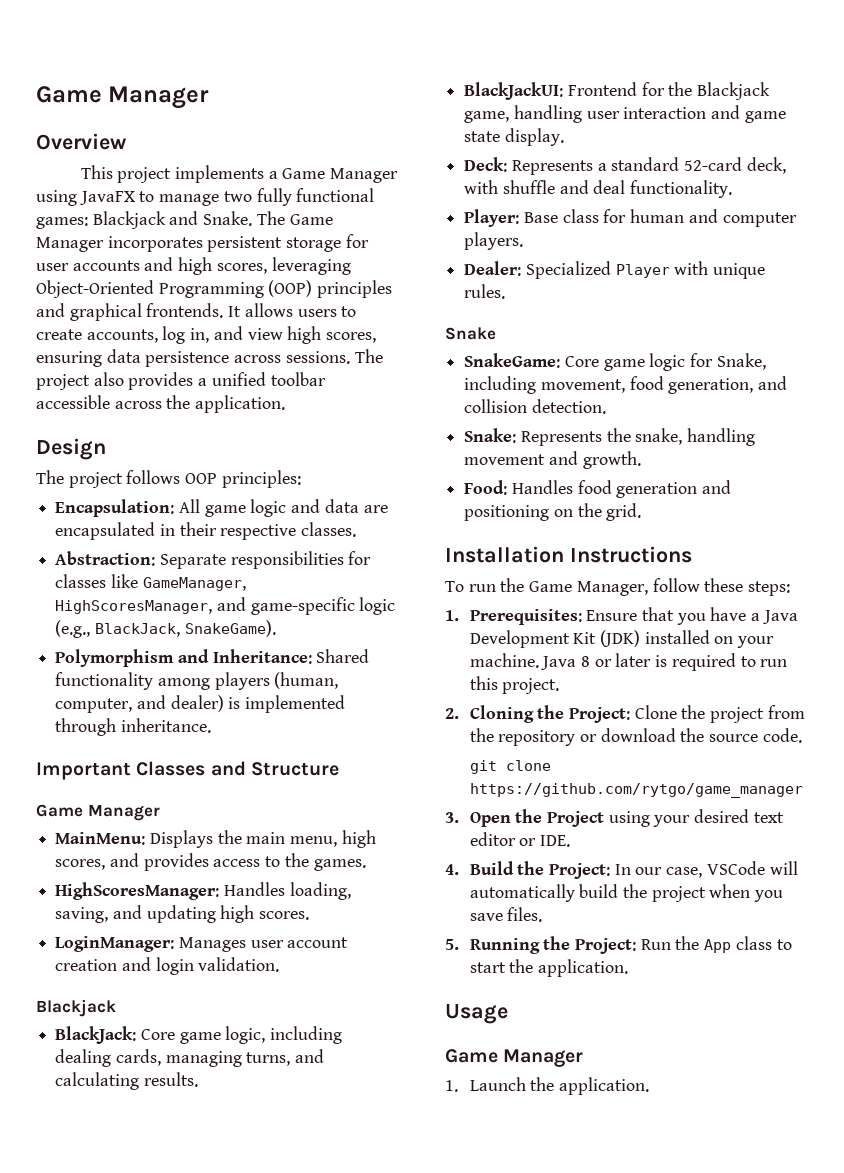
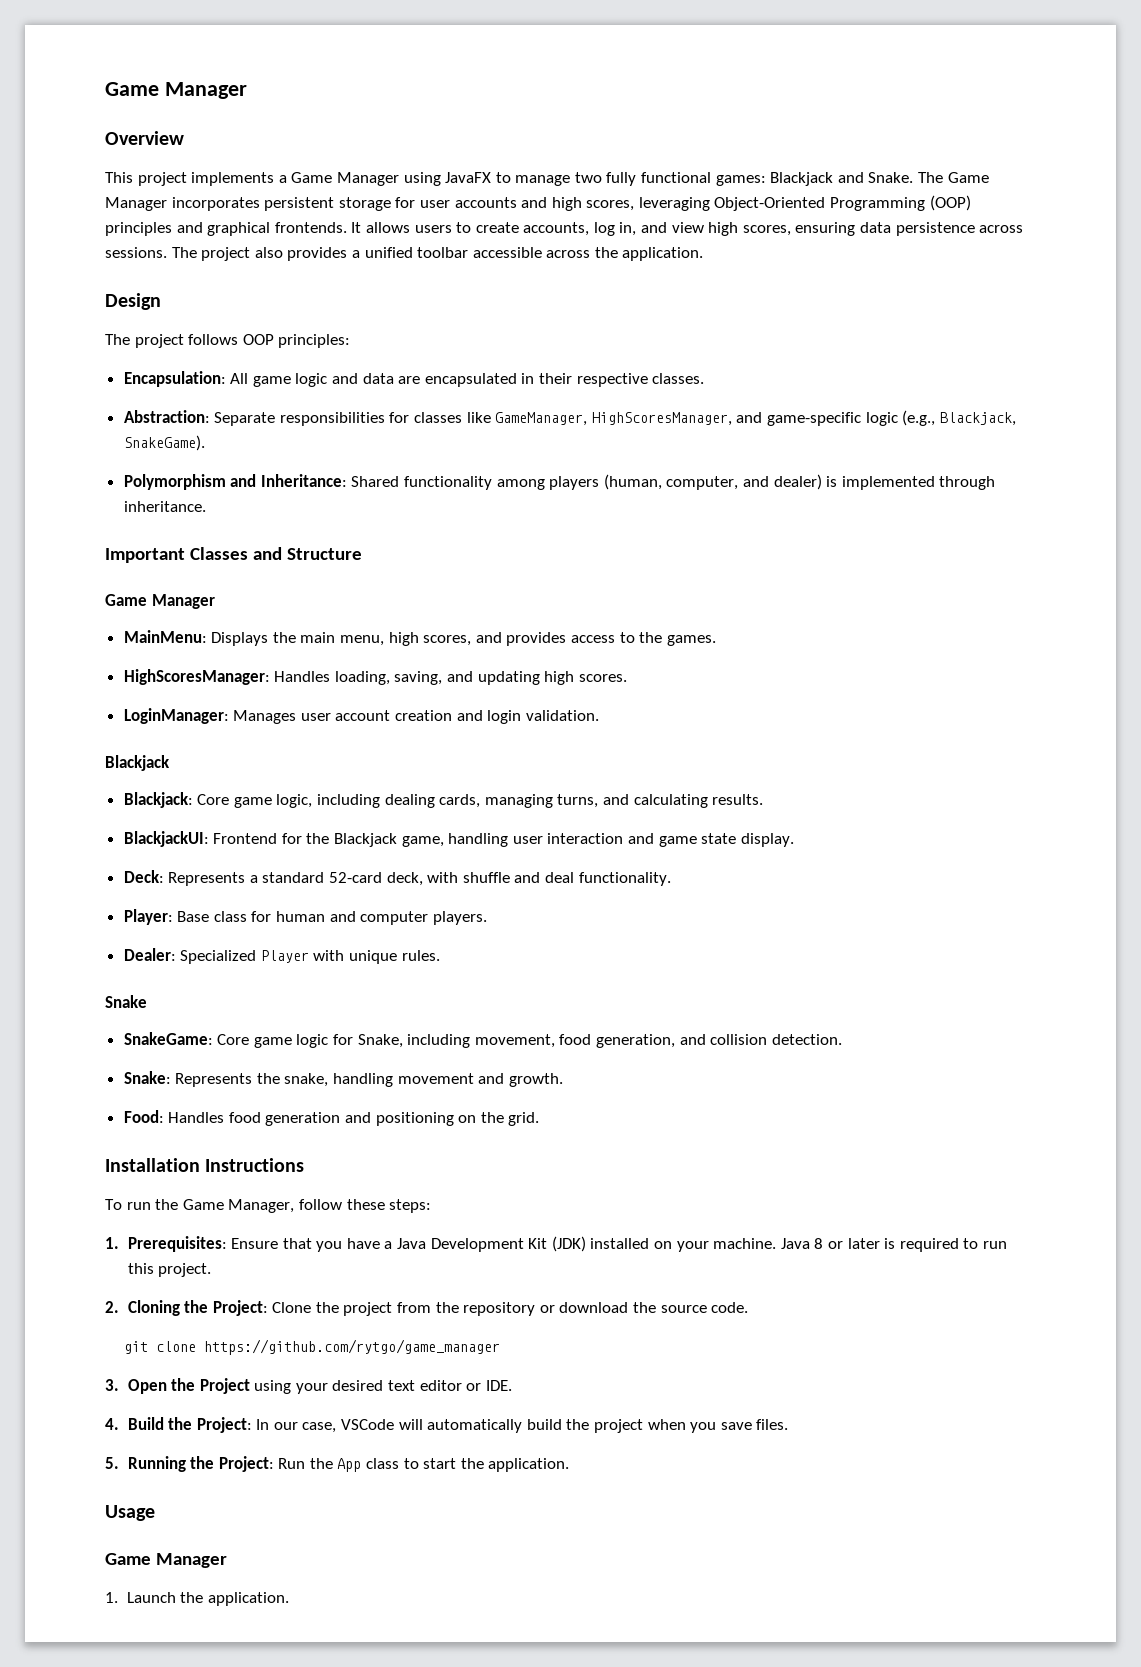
[94,623,180,637] BlackJack, -> [939,412,1016,426] Blackjack,
[55,1026,137,1044] BlackJack: -> [123,792,193,808] Blackjack:
[464,82,564,100] BlackJackUI: -> [123,831,209,847] BlackjackUI:

